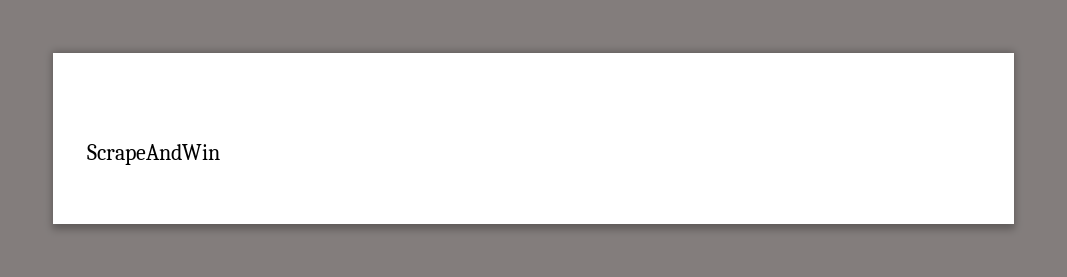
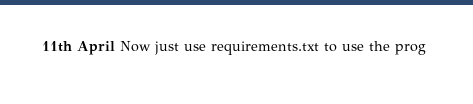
[87,144,220,165] ScrapeAndWin -> [42,41,426,55] 11th April Now just use requirements.txt to use the prog

